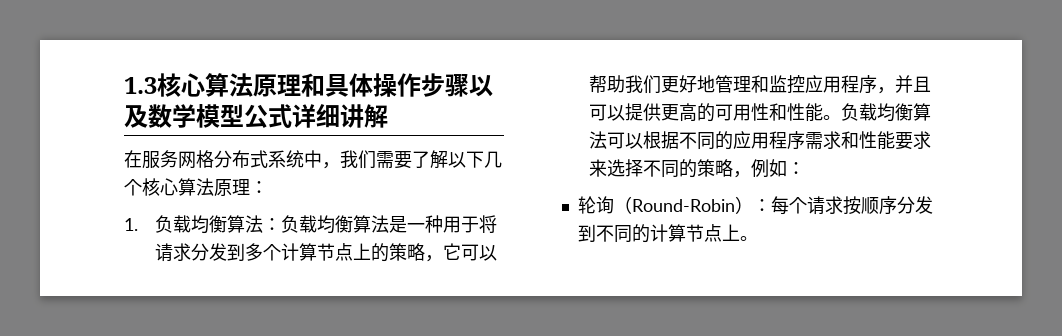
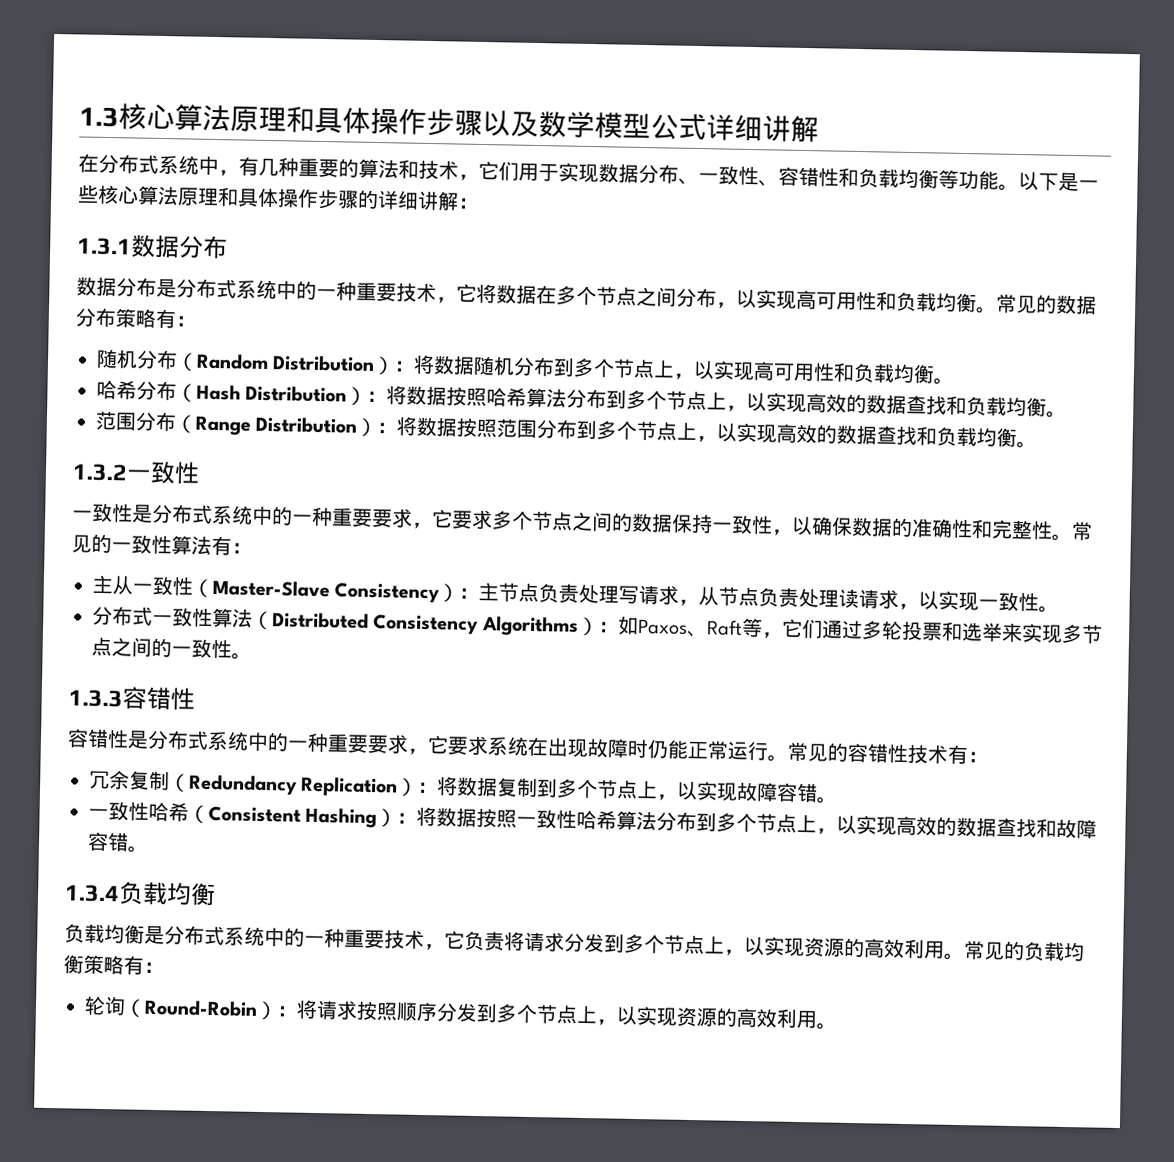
[142,150,214,169] 服务网格 -> (99, 163) none
[340,150,502,169] [124,178,268,196] [124,215,497,234] [154,243,497,262] [588,75,931,94] [588,103,931,122] [588,131,931,150] [588,159,805,178] [577,196,933,215] [577,224,740,243] 我们需要了解以下几个核心算法原理： // 1.负载均衡算法：负载均衡算法是一种用于将请求分发到多个计算节点上的策略，它可以帮助我们更好地管理和监控应用程序，并且可以提供更高的可用性和性能。负载均衡算法可以根据不同的应用程序需求和性能要求来选择不同的策略，例如： // 轮询（Round-Robin）：每个请求按顺序分发到不同的计算节点上 -> [238,156,1099,192] [77,184,479,211] [77,234,228,260] [76,276,1097,315] [75,307,196,329] [96,348,955,385] [96,379,1068,418] [95,410,1038,449] [72,460,200,485] [72,502,1093,542] [71,533,252,556] [92,574,1060,613] [92,605,1103,644] [91,636,252,660] [68,686,195,711] [67,728,988,765] [89,770,839,804] [88,801,1098,839] [87,831,148,853] [64,881,216,907] [64,923,1085,962] [63,954,164,975] [84,995,818,1029] 有几种重要的算法和技术，它们用于实现数据分布、一致性、容错性和负载均衡等功能。以下是一些核心算法原理和具体操作步骤的详细讲解： // 1.3.1数据分布 // 数据分布是分布式系统中的一种重要技术，它将数据在多个节点之间分布，以实现高可用性和负载均衡。常见的数据分布策略有： // 随机分布（Random Distribution）：将数据随机分布到多个节点上，以实现高可用性和负载均衡。 // 哈希分布（Hash Distribution）：将数据按照哈希算法分布到多个节点上，以实现高效的数据查找和负载均衡。 // 范围分布（Range Distribution）：将数据按照范围分布到多个节点上，以实现高效的数据查找和负载均衡。 // 1.3.2一致性 // 一致性是分布式系统中的一种重要要求，它要求多个节点之间的数据保持一致性，以确保数据的准确性和完整性。常见的一致性算法有： // 主从一致性（Master-Slave Consistency）：主节点负责处理写请求，从节点负责处理读请求，以实现一致性。 // 分布式一致性算法（Distributed Consistency Algorithms）：如Paxos、Raft等，它们通过多轮投票和选举来实现多节点之间的一致性。 // 1.3.3容错性 // 容错性是分布式系统中的一种重要要求，它要求系统在出现故障时仍能正常运行。常见的容错性技术有： // 冗余复制（Redundancy Replication）：将数据复制到多个节点上，以实现故障容错。 // 一致性哈希（Consistent Hashing）：将数据按照一致性哈希算法分布到多个节点上，以实现高效的数据查找和故障容错。 // 1.3.4负载均衡 // 负载均衡是分布式系统中的一种重要技术，它负责将请求分发到多个节点上，以实现资源的高效利用。常见的负载均衡策略有： // 轮询（Round-Robin）：将请求按照顺序分发到多个节点上，以实现资源的高效利用

